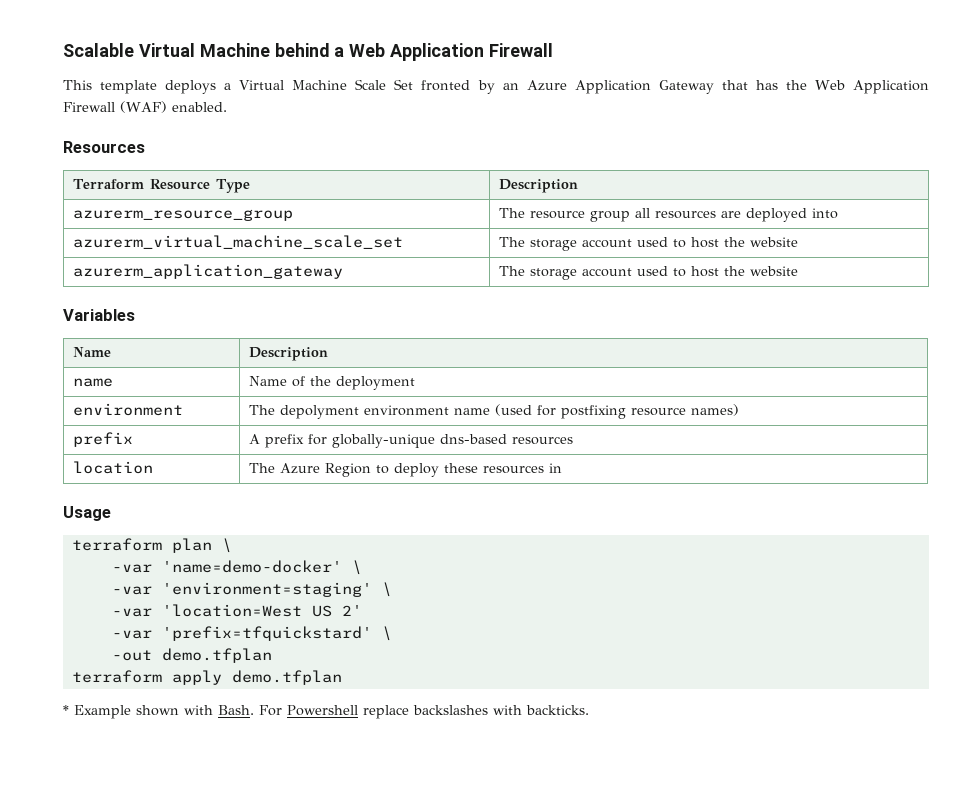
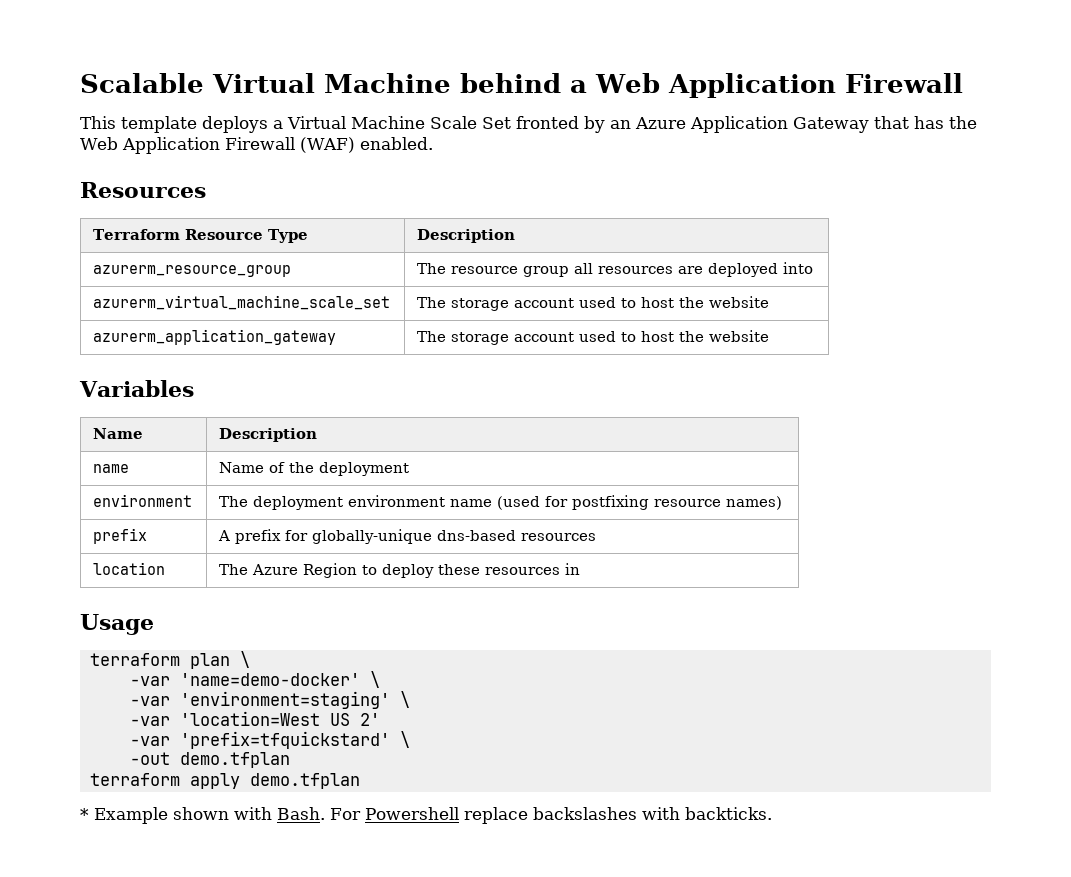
[280,405,360,419] depolyment -> [253,496,344,510] deployment

